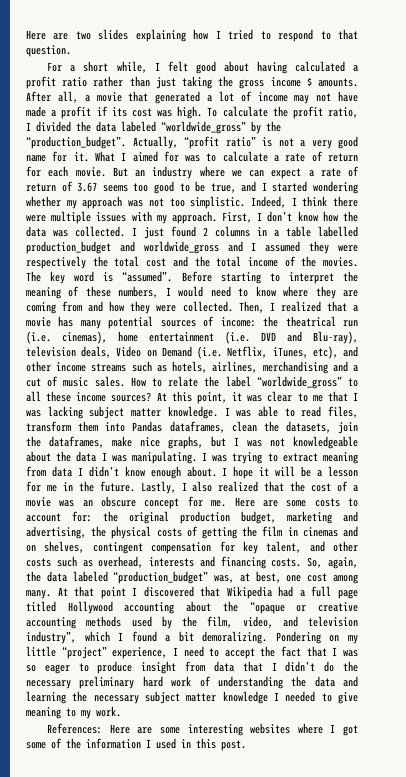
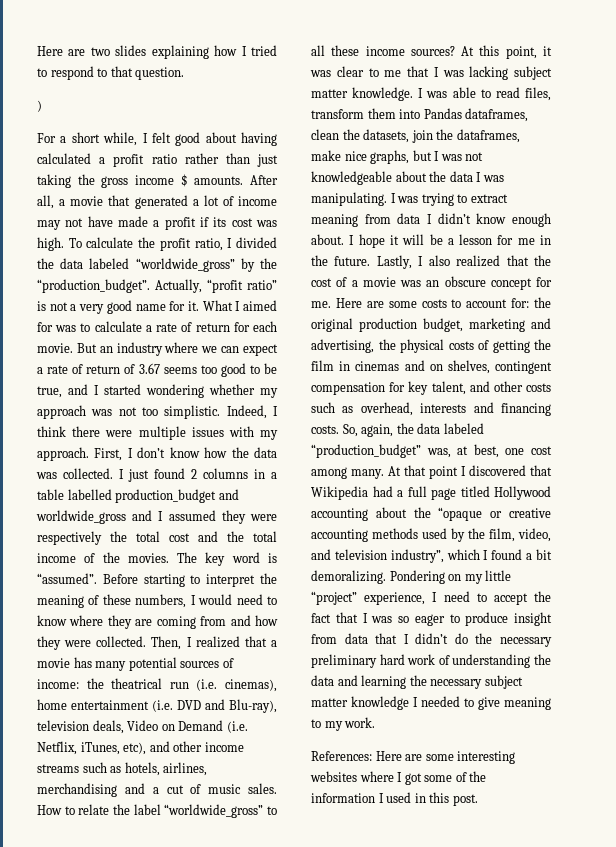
(71, 51) none -> [37,100,42,112] // )

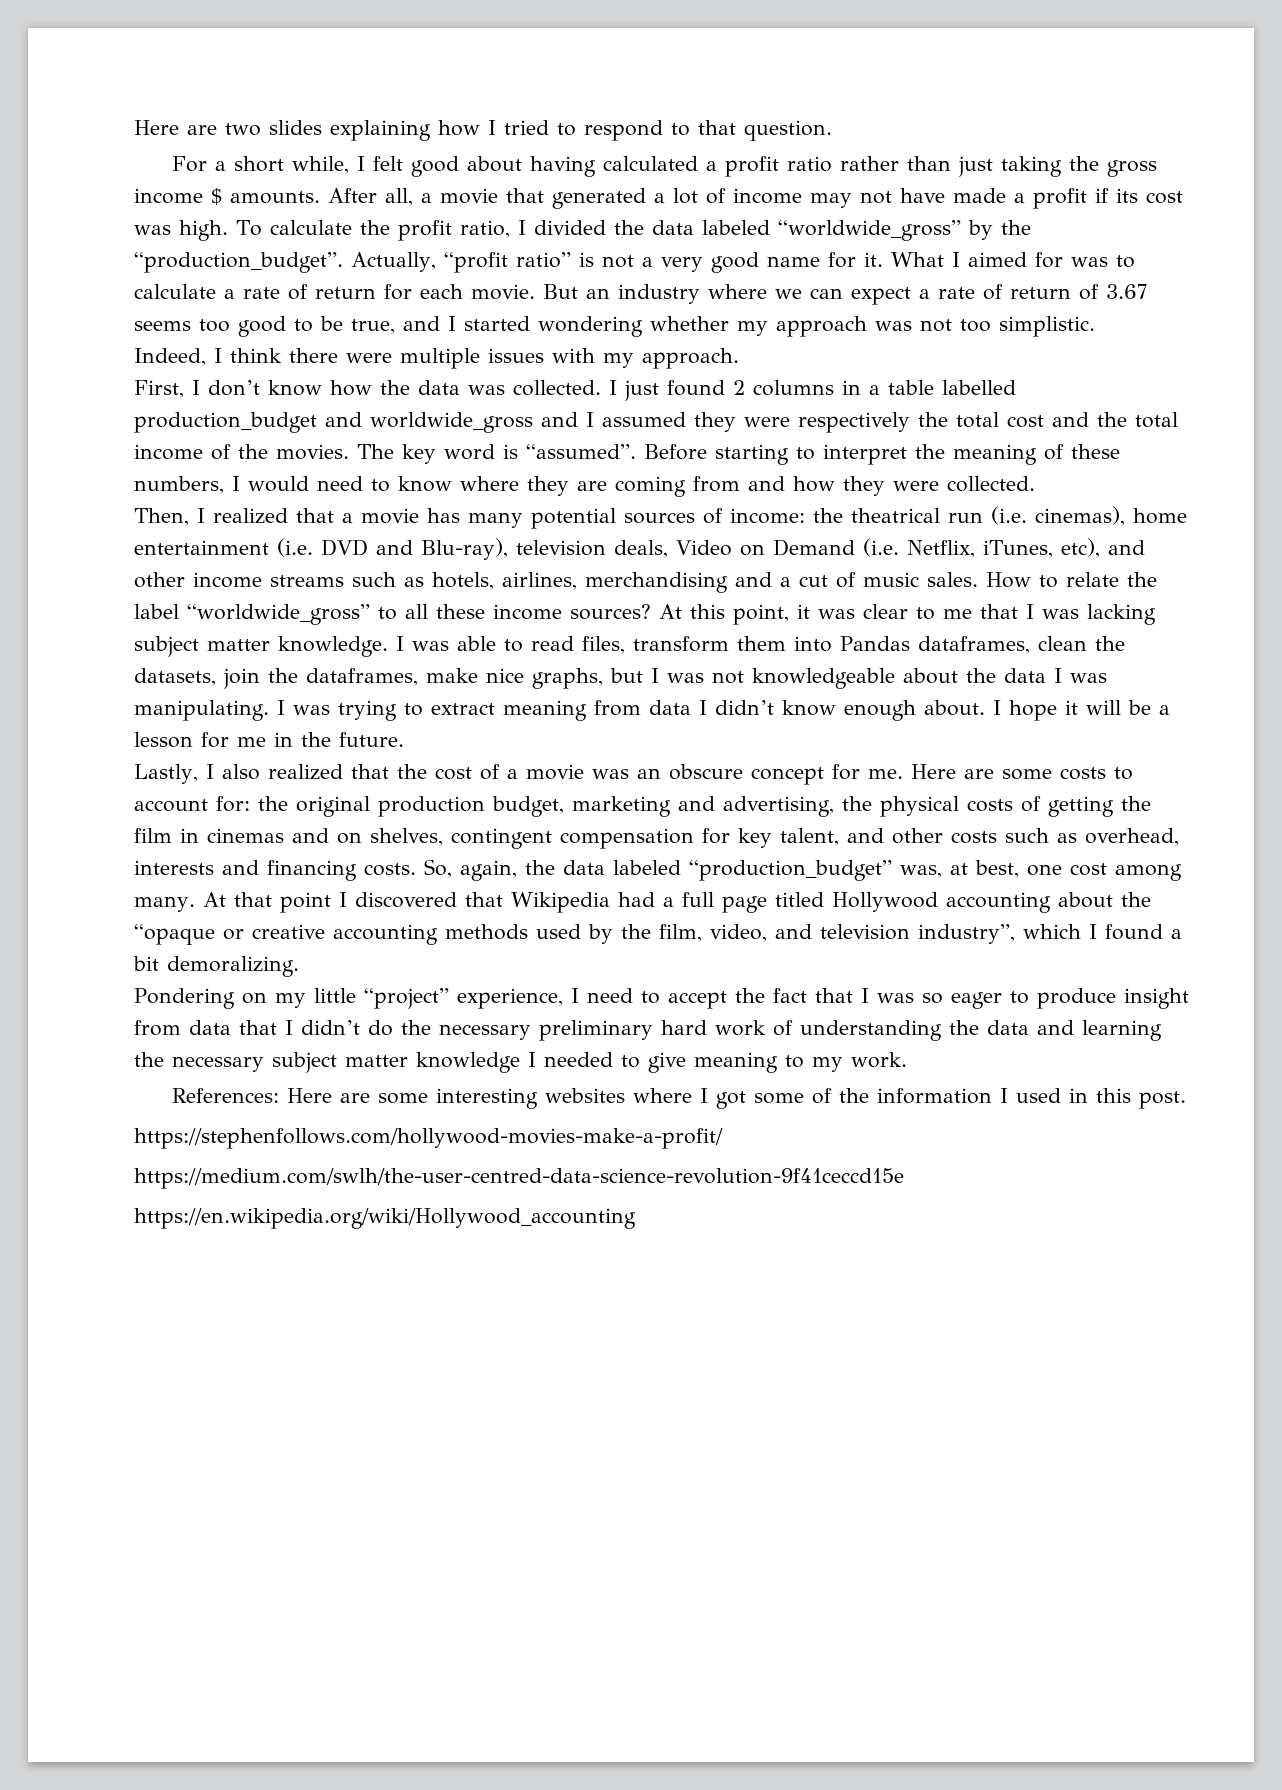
[37,100,42,112] // ) -> (832, 130) none
(221, 412) none -> (1095, 326) //
(89, 454) none -> (739, 358) //
(147, 641) none -> (1035, 484) //
(371, 261) none -> (404, 739) //
(386, 577) none -> (299, 966) //
(478, 800) none -> [134,1128,723,1149] [134,1168,904,1189] [134,1208,636,1229] // https://stephenfollows.com/hollywood-movies-make-a-profit/ // https://medium.com/swlh/the-user-centred-data-science-revolution-9f41ceccd15e // https://en.wikipedia.org/wiki/Hollywood_accounting

